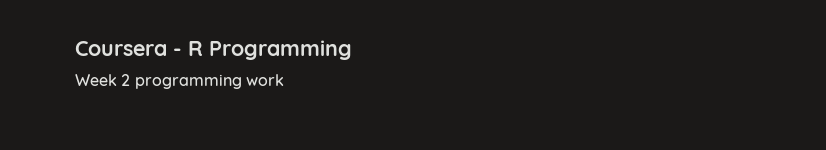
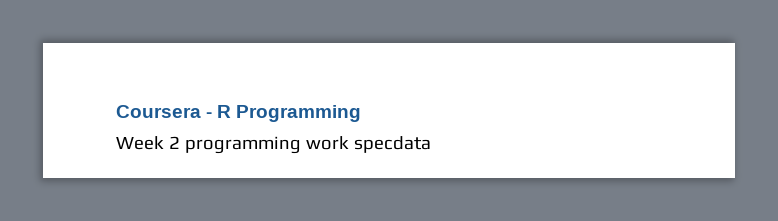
(284, 80) none -> [353,136,431,153] specdata

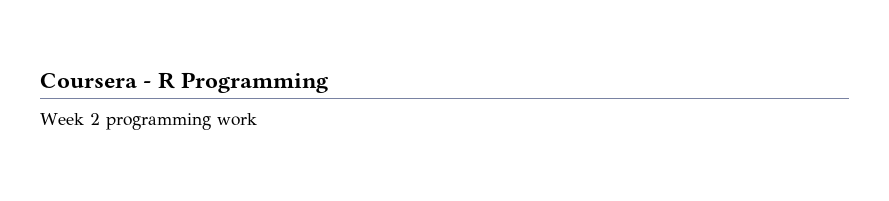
[353,136,431,153] specdata -> (257, 119) none

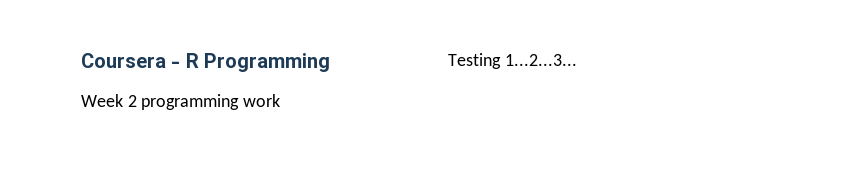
(257, 119) none -> [448,53,577,69] // Testing 1...2...3...

